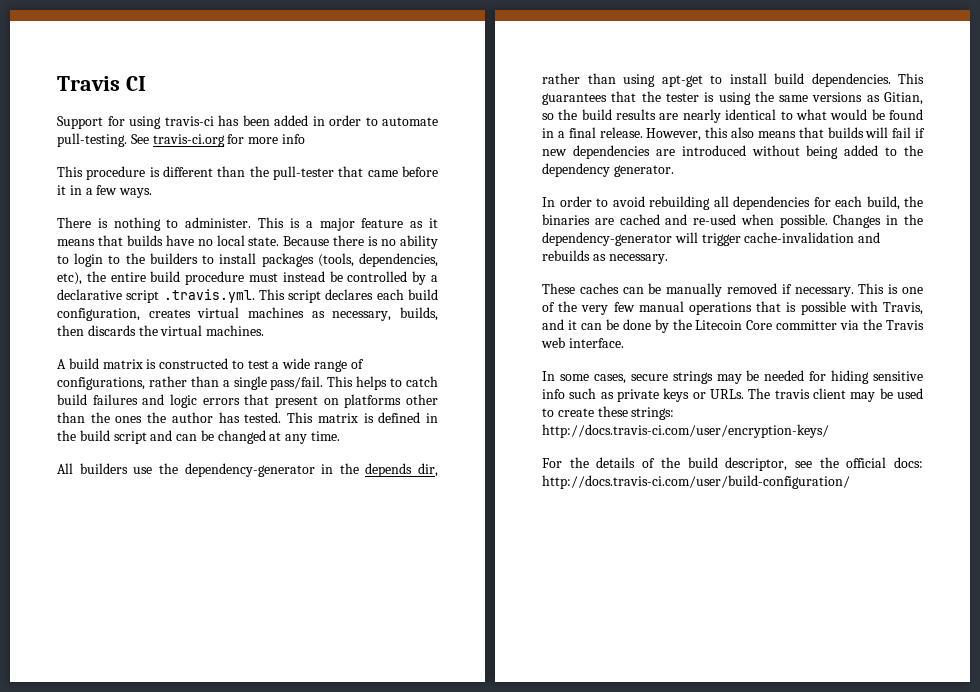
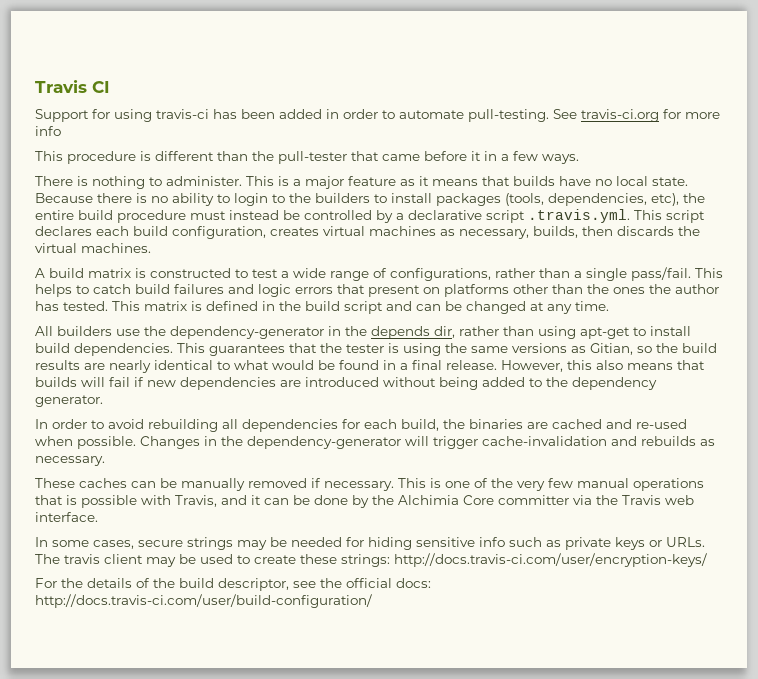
[695,320,743,330] Litecoin -> [398,495,459,505] Alchimia

